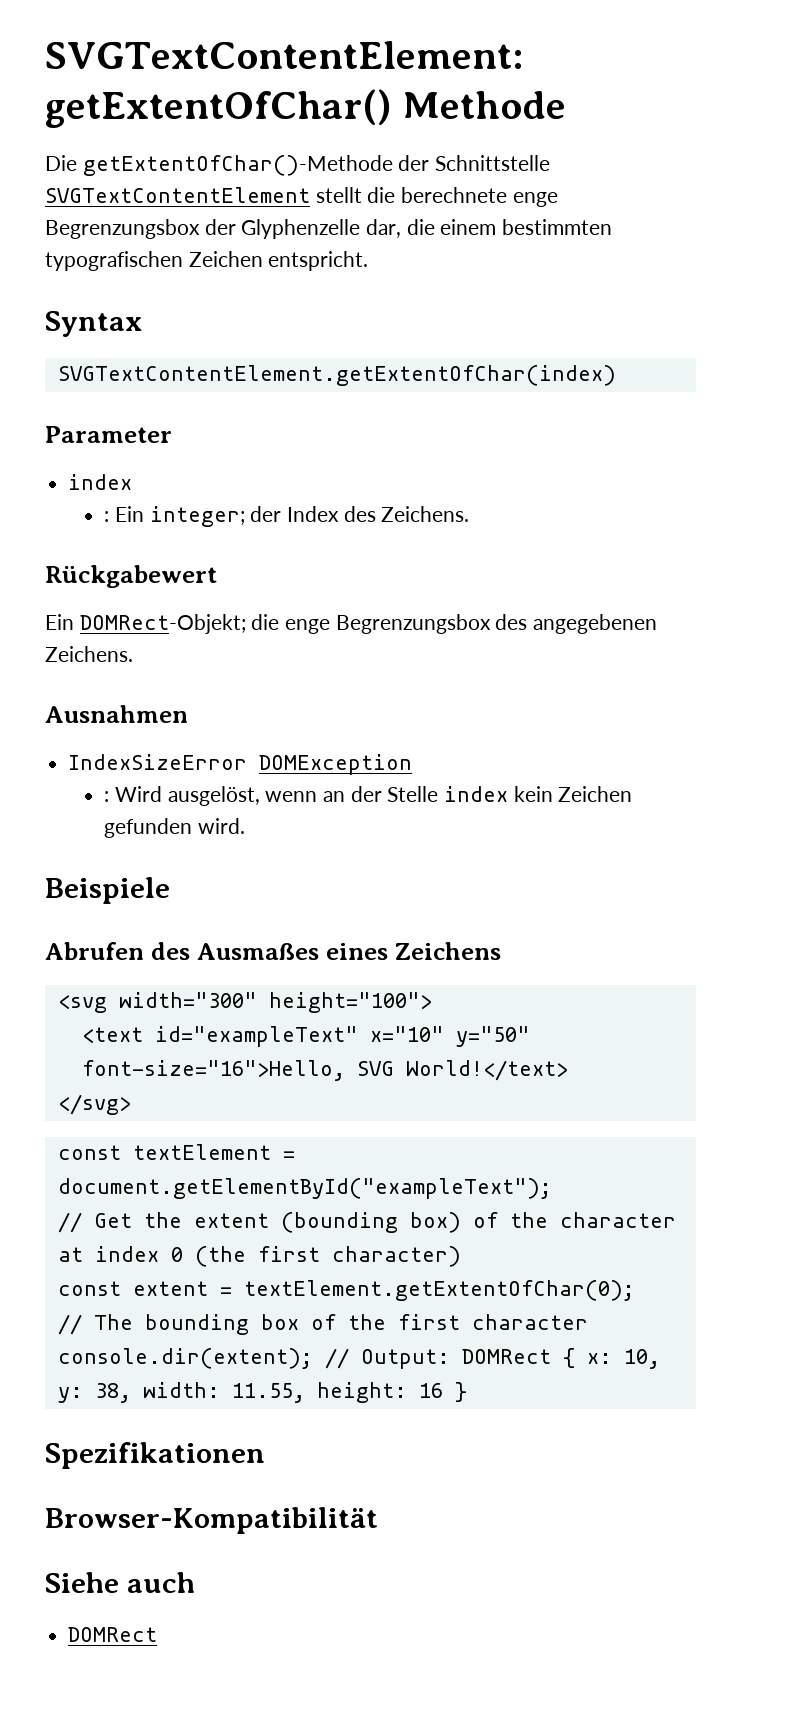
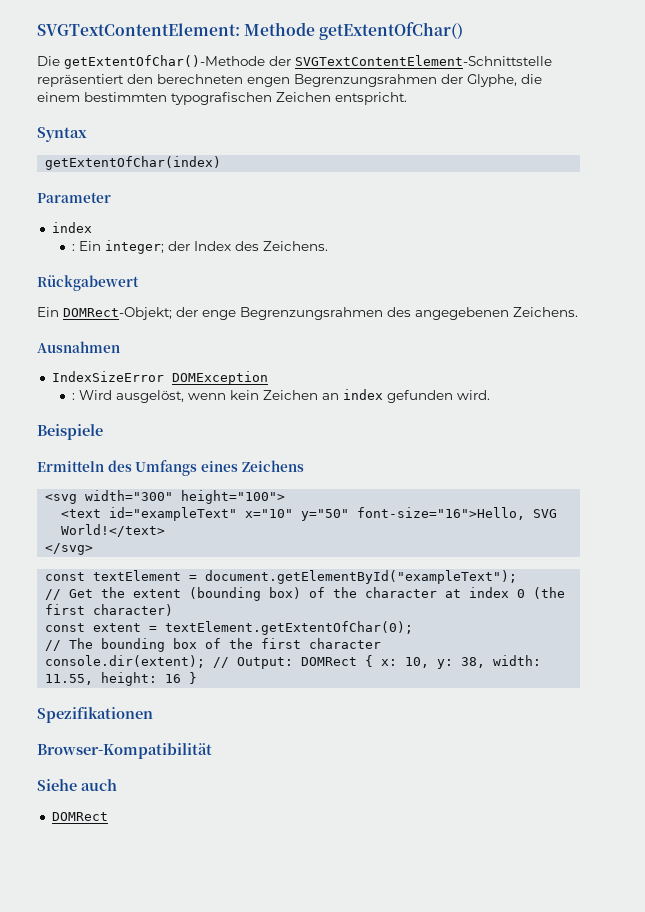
(523, 55) none -> [244,22,316,36] Methode
[402,91,566,119] Methode -> (464, 31) none
[435,155,551,171] [45,187,558,207] [45,219,402,239] Schnittstelle SVGTextContentElement stellt die berechnete enge Begrenzungsbox der Glyphenzelle dar, -> [295,55,552,66] [37,74,517,87] SVGTextContentElement-Schnittstelle repräsentiert den berechneten engen Begrenzungsrahmen der Glyphe,
[57,365,616,386] SVGTextContentElement.getExtentOfChar(index) -> [45,156,222,170] getExtentOfChar(index)
[251,614,491,634] die enge Begrenzungsbox -> [176,307,383,320] der enge Begrenzungsrahmen
[322,786,633,802] an der Stelle index kein Zeichen -> [229,389,383,400] kein Zeichen an index
[45,942,319,960] Abrufen des Ausmaßes -> [37,460,198,476] Ermitteln des Umfangs

